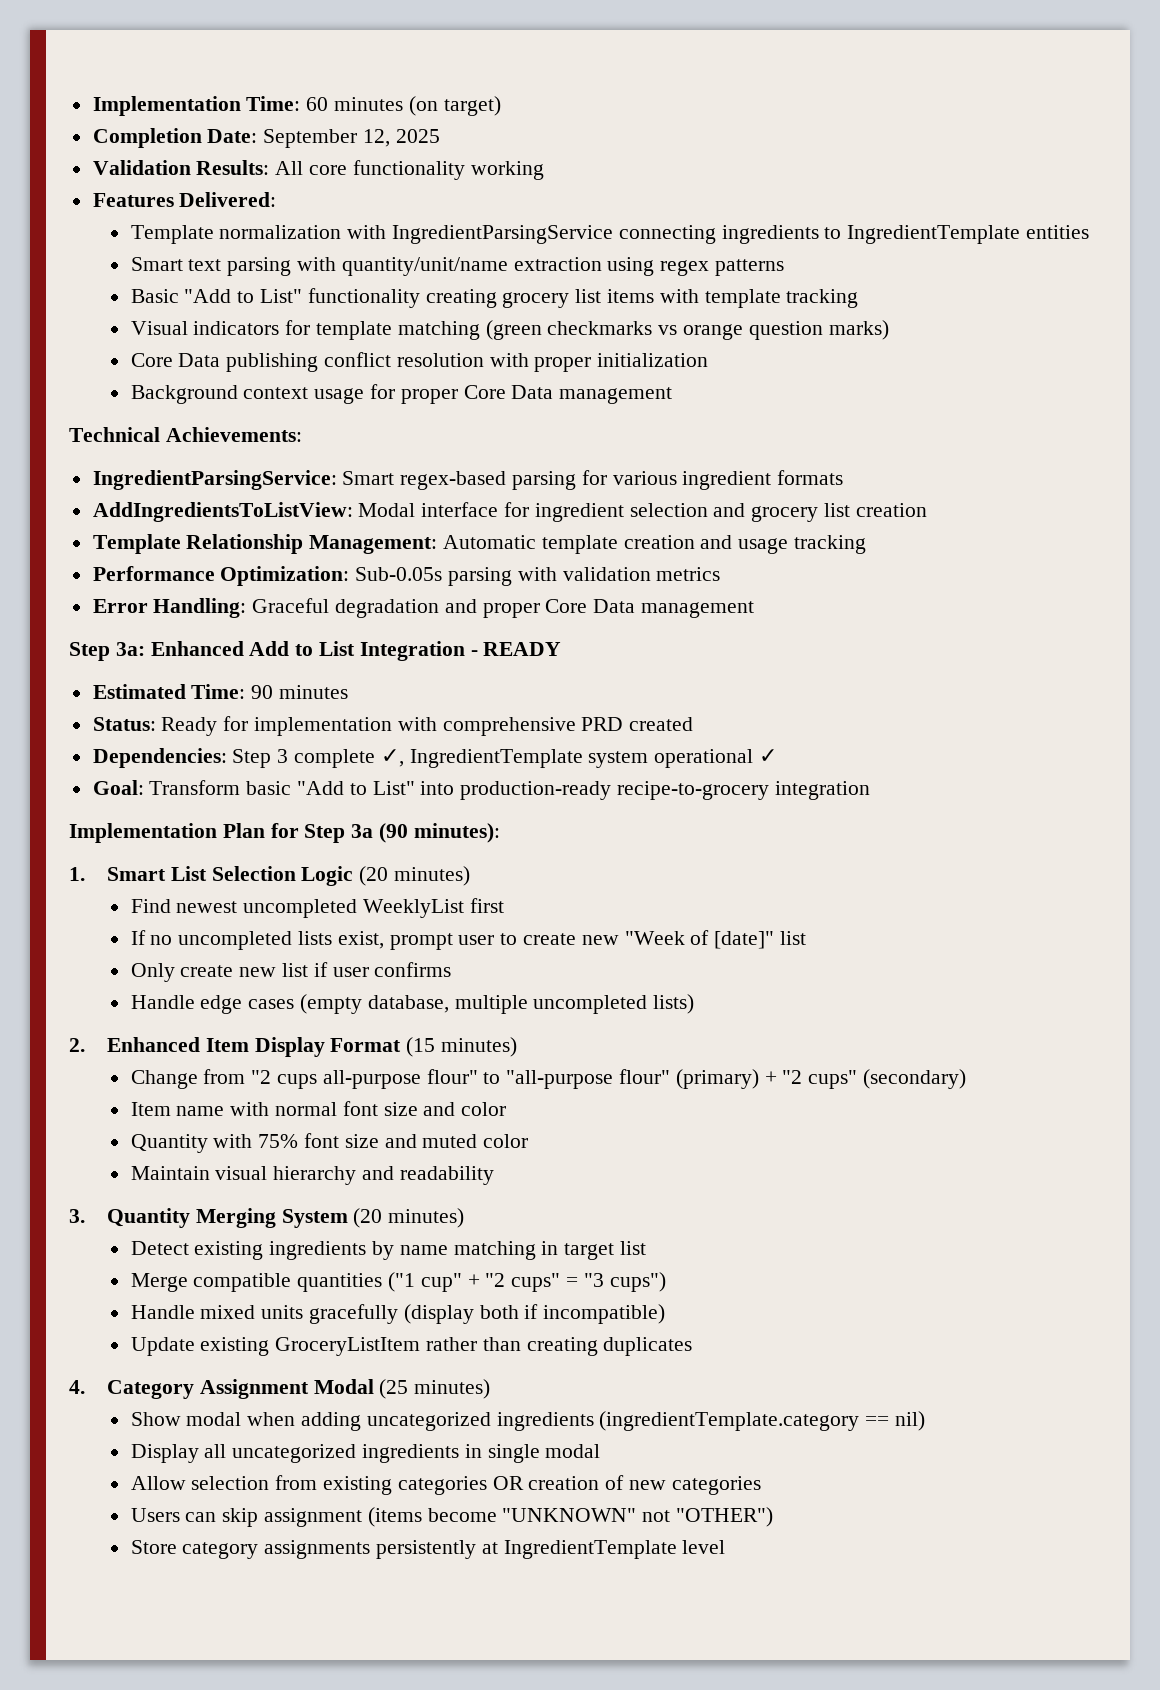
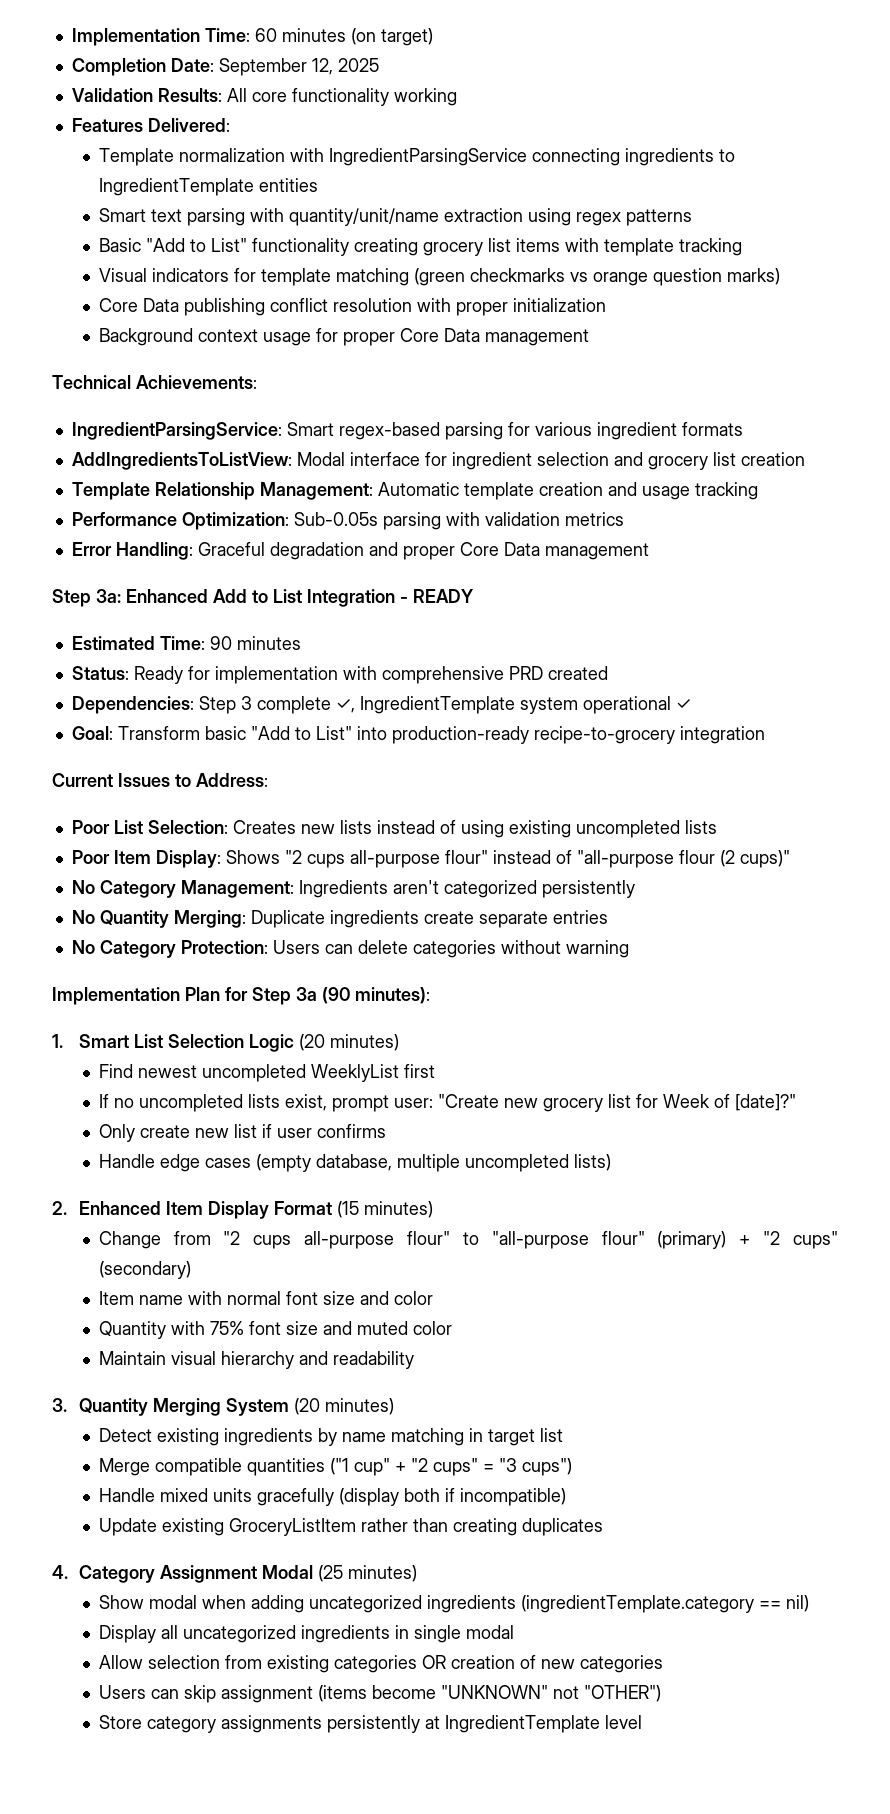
(870, 790) none -> [52,773,268,787] [71,820,717,838] [71,850,790,868] [71,880,635,898] [71,910,608,928] [71,940,629,958] // Current Issues to Address: // Poor List Selection: Creates new lists instead of using existing uncompleted lists // Poor Item Display: Shows "2 cups all-purpose flour" instead of "all-purpose flour (2 cups)" // No Category Management: Ingredients aren't categorized persistently // No Quantity Merging: Duplicate ingredients create separate entries // No Category Protection: Users can delete categories without warning
[458,930,807,949] user to create new "Week of [date]" list -> [393,1094,796,1112] user: "Create new grocery list for Week of [date]?"

